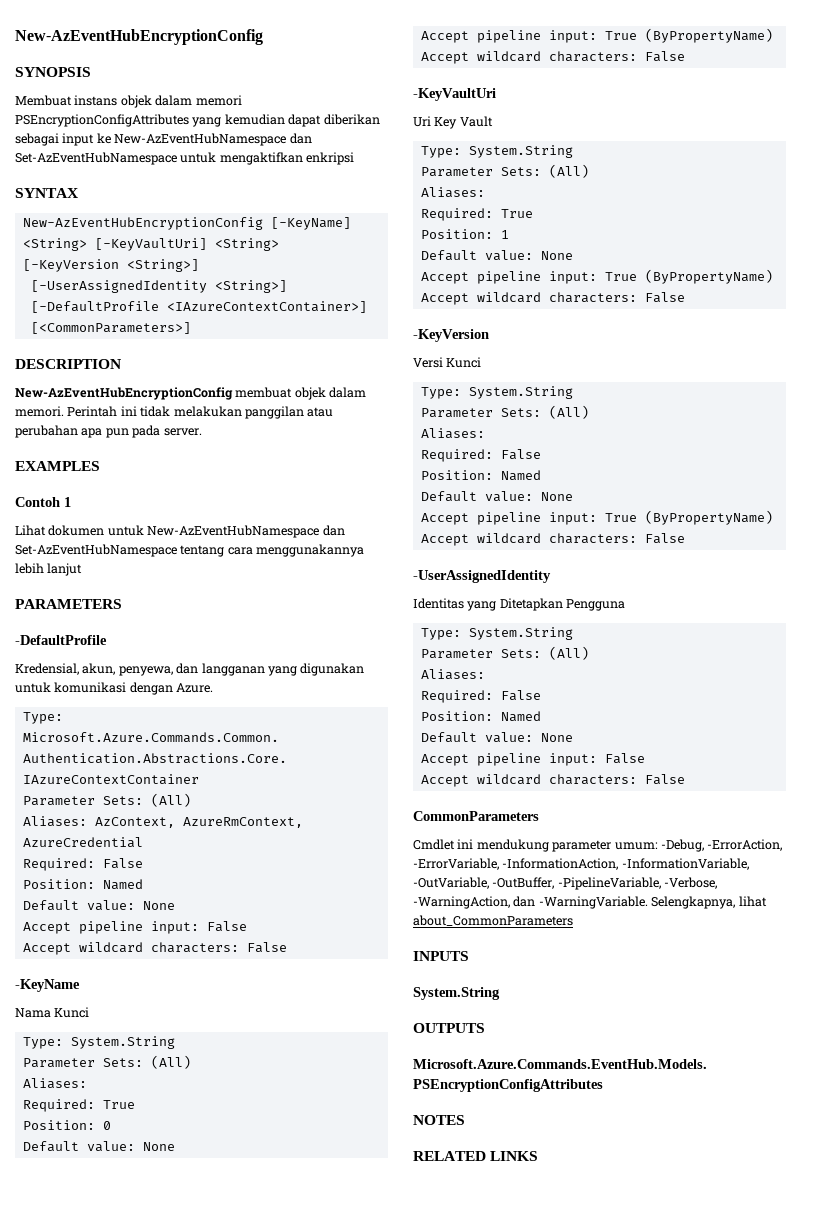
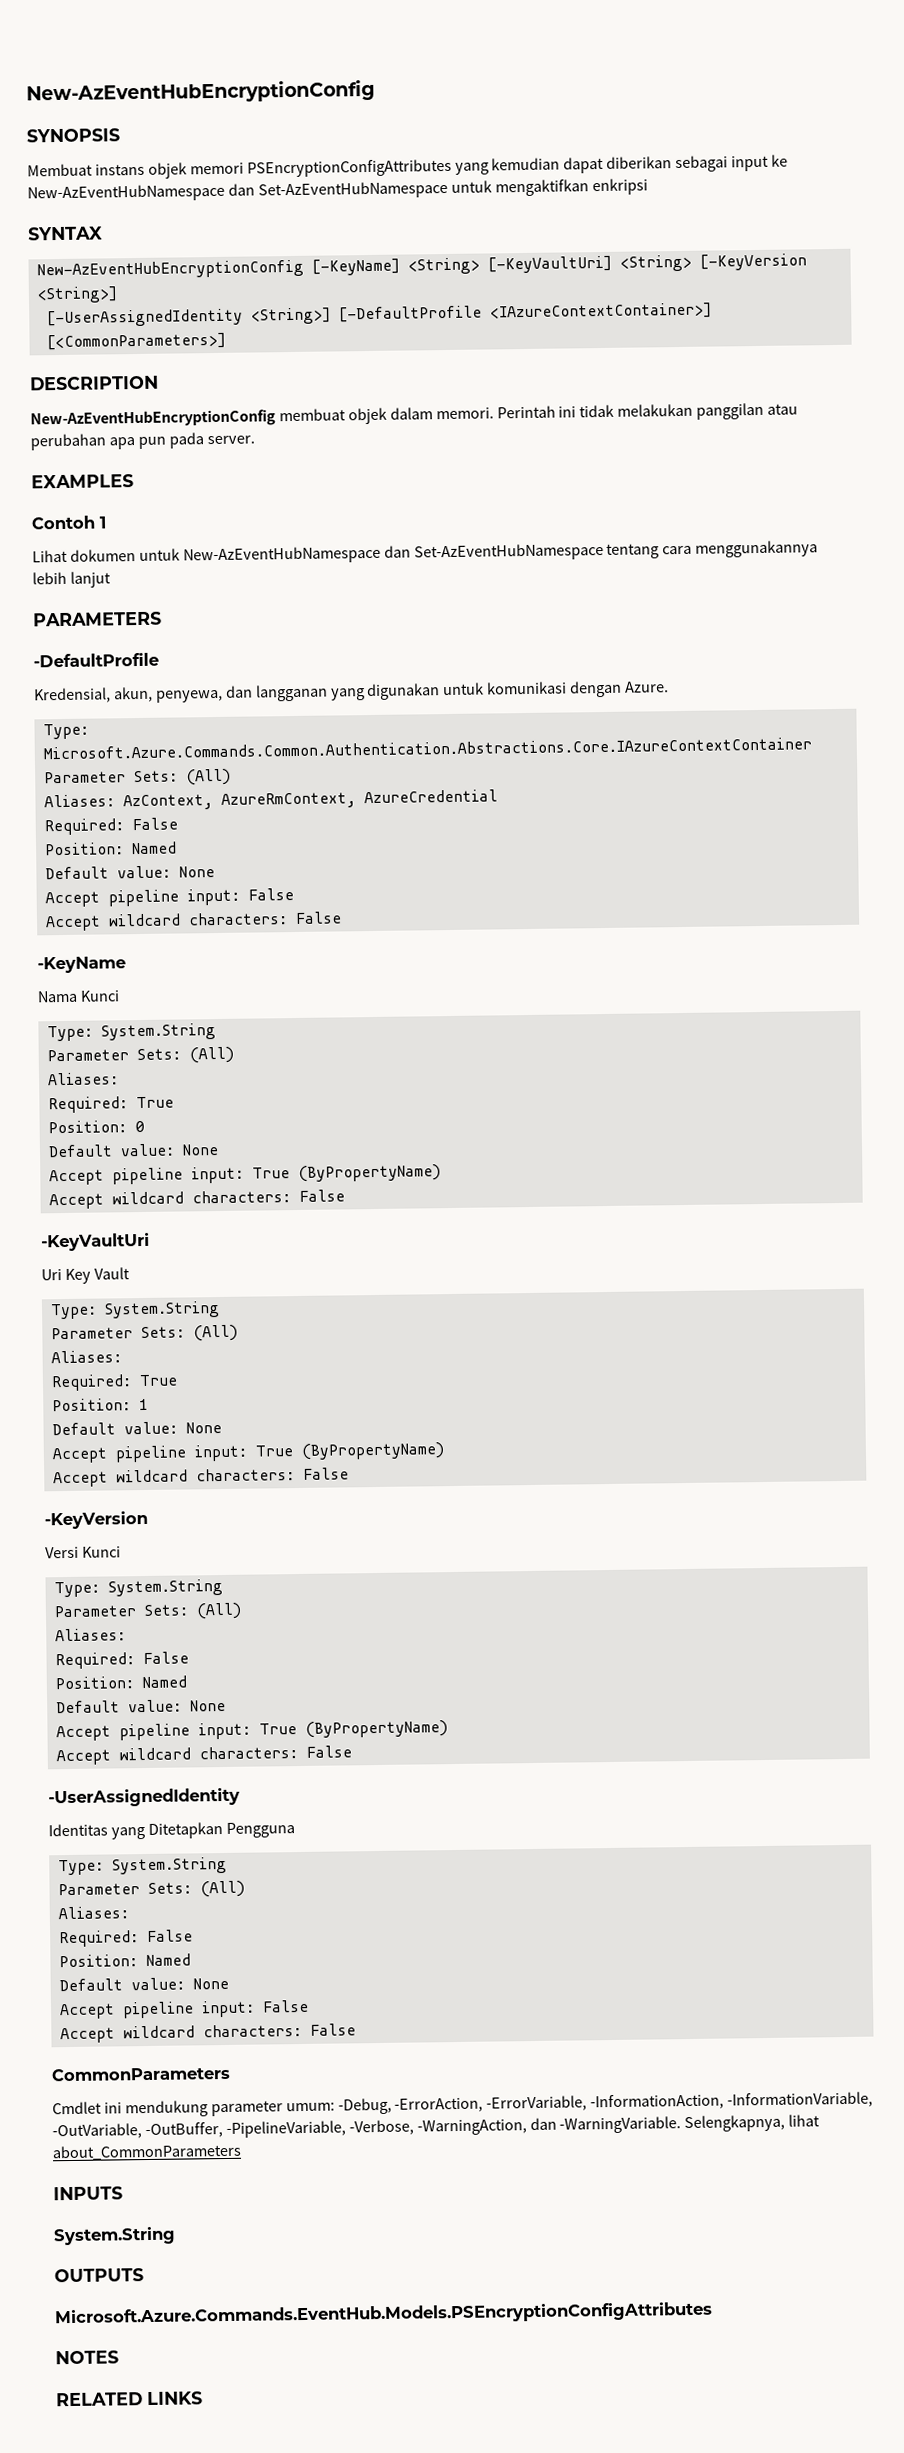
[155,95,193,106] dalam -> (187, 170) none

